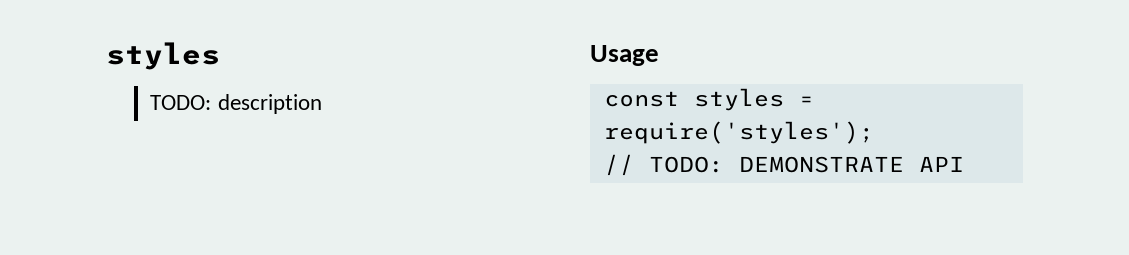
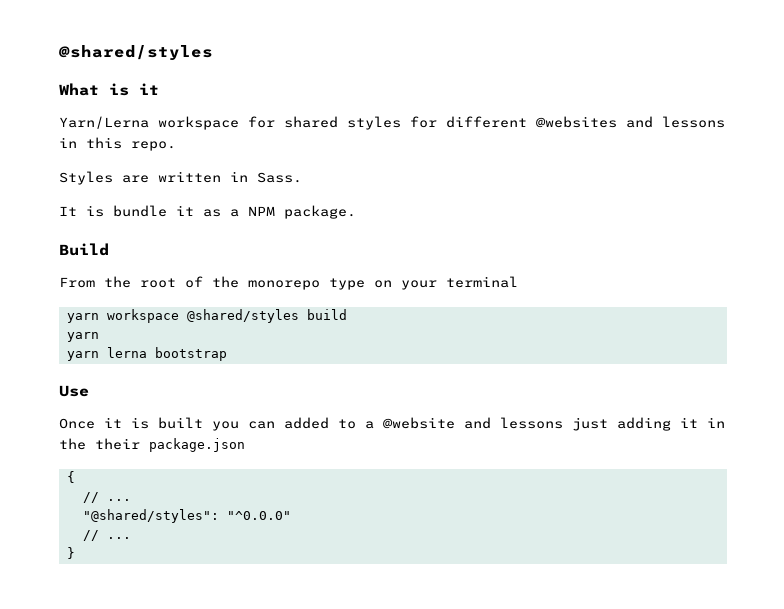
[106,42,220,70] [150,94,322,114] [590,45,659,66] [603,88,814,111] [603,121,874,144] [603,154,964,176] styles // TODO: description // Usage // const styles = require('styles'); // // TODO: DEMONSTRATE API -> [59,45,213,61] [59,83,159,96] [59,116,725,130] [59,137,176,151] [59,171,302,185] [59,205,356,219] [59,243,109,256] [59,276,518,290] [66,309,347,323] [66,332,99,342] [66,347,227,361] [59,385,89,397] [59,417,725,431] [59,438,245,452] [66,471,75,483] [82,492,131,503] [82,509,291,523] [82,530,131,541] [66,547,75,559] @shared/styles // What is it // Yarn/Lerna workspace for shared styles for different @websites and lessons in this repo. // Styles are written in Sass. // It is bundle it as a NPM package. // Build // From the root of the monorepo type on your terminal // yarn workspace @shared/styles build // yarn // yarn lerna bootstrap // Use // Once it is built you can added to a @website and lessons just adding it in the their package.json // { // // ... // "@shared/styles": "^0.0.0" // // ... // }

